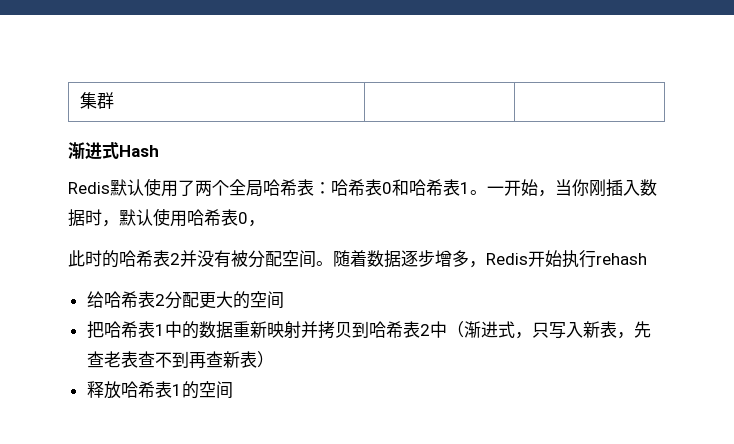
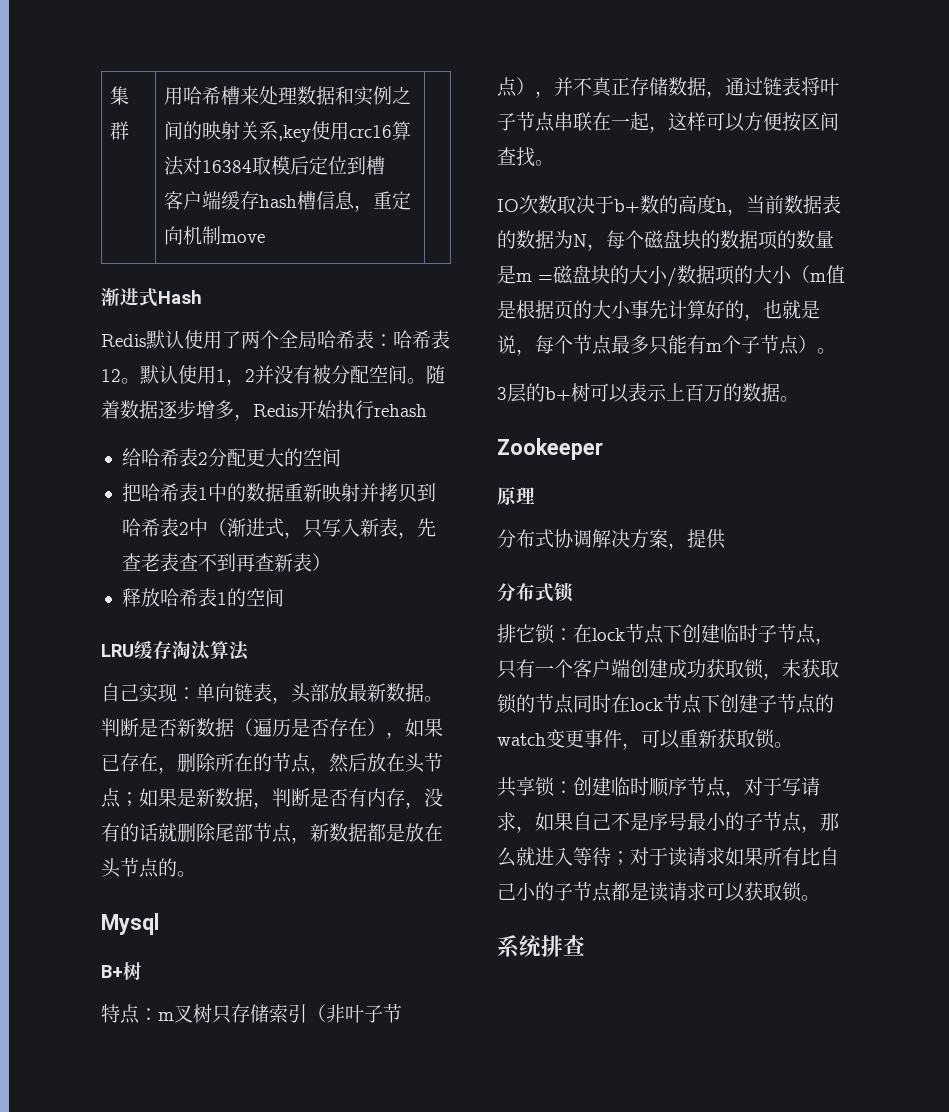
(115, 100) none -> [163,86,411,106] [163,121,411,142] [163,156,385,176] [163,191,411,212] [163,226,265,245] ⽤哈希槽来处理数据和实例之间的映射关系,key使用crc16算法对16384取模后定位到槽 // 客户端缓存hash槽信息，重定向机制move
[382,179,657,197] [68,208,265,227] [68,250,170,268] 0和哈希表1。⼀开始，当你刚插⼊数据时，默认使⽤哈希表0， // 此时的哈希表 -> [101,365,245,386] 12。默认使⽤1，
(233, 390) none -> [101,641,249,661] [101,683,443,704] [101,718,443,739] [101,752,443,774] [101,788,443,809] [101,822,443,844] [101,857,196,878] [101,913,159,935] [101,962,142,980] [101,1003,402,1024] [497,77,839,98] [497,111,839,133] [497,147,554,167] [497,195,841,216] [497,230,834,251] [497,265,845,287] [497,300,820,321] [497,334,836,356] [497,383,799,403] [497,438,603,460] [497,487,535,505] [497,529,726,550] [497,582,574,602] [497,623,834,645] [497,659,839,680] [497,693,834,714] [497,729,793,750] [497,776,820,798] [497,811,839,833] [497,847,839,867] [497,881,820,902] [497,935,585,958] // LRU缓存淘汰算法 // 自己实现：单向链表，头部放最新数据。判断是否新数据（遍历是否存在），如果已存在，删除所在的节点，然后放在头节点；如果是新数据，判断是否有内存，没有的话就删除尾部节点，新数据都是放在头节点的。 // Mysql // B+树 // 特点：m叉树只存储索引（非叶子节点），并不真正存储数据，通过链表将叶子节点串联在一起，这样可以方便按区间查找。 // IO次数取决于b+数的高度h，当前数据表的数据为N，每个磁盘块的数据项的数量是m =磁盘块的大小/数据项的大小（m值是根据页的大小事先计算好的，也就是说，每个节点最多只能有m个子节点）。 // 3层的b+树可以表示上百万的数据。 // Zookeeper // 原理 // 分布式协调解决方案，提供 // 分布式锁 // 排它锁：在lock节点下创建临时子节点，只有一个客户端创建成功获取锁，未获取锁的节点同时在lock节点下创建子节点的watch变更事件，可以重新获取锁。 // 共享锁：创建临时顺序节点，对于写请求，如果自己不是序号最小的子节点，那么就进入等待；对于读请求如果所有比自己小的子节点都是读请求可以获取锁。 // 系统排查

